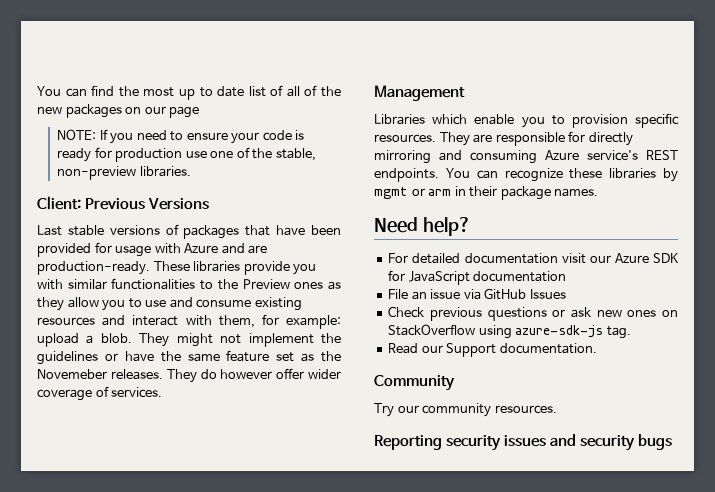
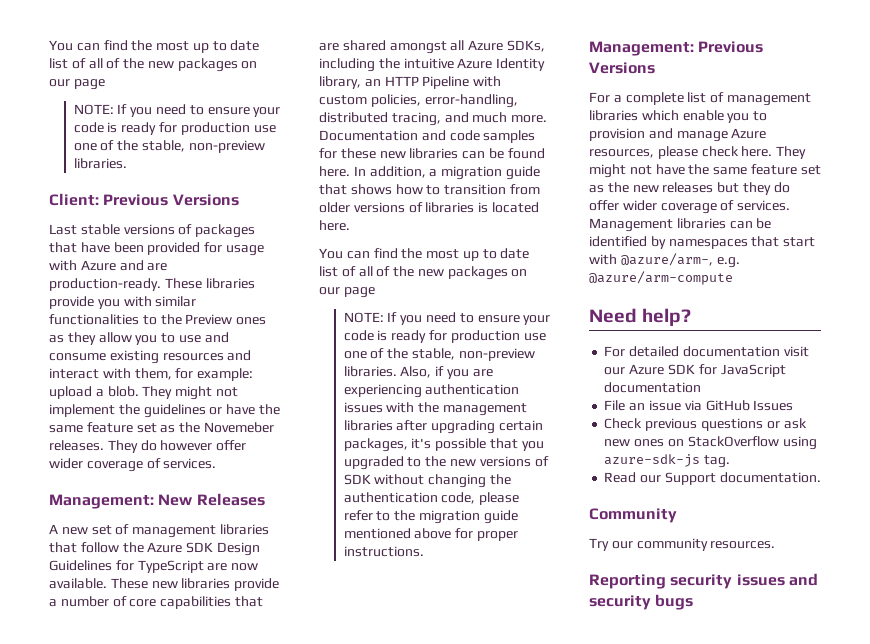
[374,85,465,101] [374,114,425,125] Management // Libraries -> [49,493,265,509] [49,524,269,538] [49,542,260,556] [49,560,259,573] [49,578,280,591] [49,596,263,609] [319,40,545,54] [319,58,546,72] [319,76,502,89] [319,94,518,108] [319,112,548,126] [319,130,536,143] [319,148,545,159] [319,166,540,180] [319,184,540,195] [319,202,539,213] [319,220,350,231] [319,248,530,261] [319,266,528,280] [319,287,375,298] [343,312,551,325] [343,330,546,343] [343,348,535,361] [343,366,493,379] [343,384,520,398] [343,402,527,416] [343,420,543,434] [343,438,544,452] [343,456,549,470] [343,474,511,488] [343,492,520,505] [343,510,518,524] [343,528,518,541] [343,546,424,557] [589,41,764,56] [589,62,655,74] [589,92,811,106] [589,110,638,121] Management: New Releases // A new set of management libraries that follow the Azure SDK Design Guidelines for TypeScript are now available. These new libraries provide a number of core capabilities that are shared amongst all Azure SDKs, including the intuitive Azure Identity library, an HTTP Pipeline with custom policies, error-handling, distributed tracing, and much more. Documentation and code samples for these new libraries can be found here. In addition, a migration guide that shows how to transition from older versions of libraries is located here. // You can find the most up to date list of all of the new packages on our page // NOTE: If you need to ensure your code is ready for production use one of the stable, non-preview libraries. Also, if you are experiencing authentication issues with the management libraries after upgrading certain packages, it's possible that you upgraded to the new versions of SDK without changing the authentication code, please refer to the migration guide mentioned above for proper instructions. // Management: Previous Versions // For a complete list of management libraries
[635,113,679,128] [374,131,633,146] [374,150,678,164] [374,168,678,182] [374,186,599,200] specific resources. They are responsible for directly mirroring and consuming Azure service's REST endpoints. You can recognize these libraries by mgmt or arm in their package names. -> [648,128,767,142] [589,146,807,159] [589,164,821,178] [589,182,790,195] [589,200,791,214] [589,218,772,232] [589,236,816,249] [589,253,740,268] [589,271,733,285] and manage Azure resources, please check here. They might not have the same feature set as the new releases but they do offer wider coverage of services. Management libraries can be identified by namespaces that start with @azure/arm-, e.g. @azure/arm-compute

